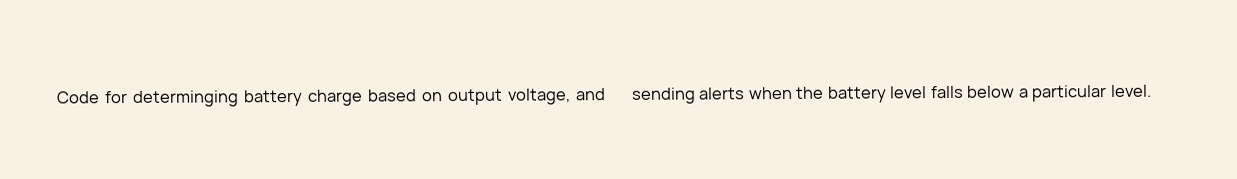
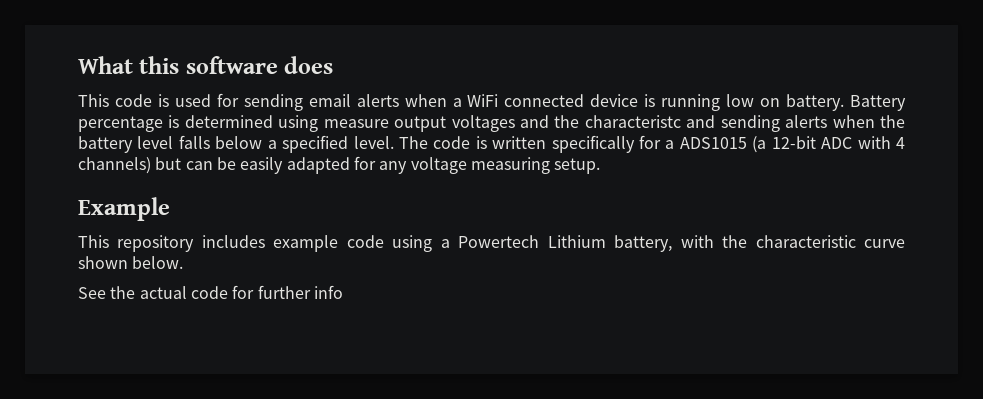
[57,88,571,107] Code for determinging battery charge based on output voltage, -> [78,56,334,74] [78,93,907,111] [78,115,681,132] What this software does // This code is used for sending email alerts when a WiFi connected device is running low on battery. Battery percentage is determined using measure output voltages and the characteristc
[1031,84,1152,102] particular level. -> [282,135,906,153] [78,156,601,174] [78,197,170,221] [78,235,905,252] [78,256,184,269] [78,285,343,299] specified level. The code is written specifically for a ADS1015 (a 12-bit ADC with 4 channels) but can be easily adapted for any voltage measuring setup. // Example // This repository includes example code using a Powertech Lithium battery, with the characteristic curve shown below. // See the actual code for further info

